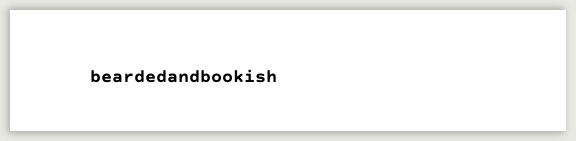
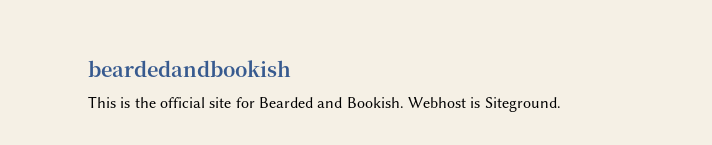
(277, 76) none -> [88,96,561,112] // This is the official site for Bearded and Bookish. Webhost is Siteground.

